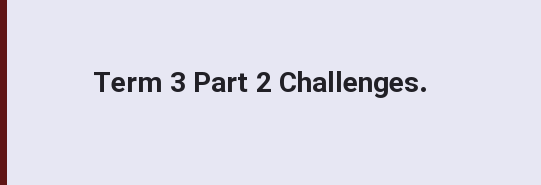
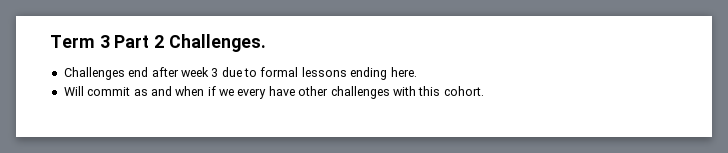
(429, 84) none -> [63,67,417,80] [63,86,484,99] // Challenges end after week 3 due to formal lessons ending here. // Will commit as and when if we every have other challenges with this cohort.

